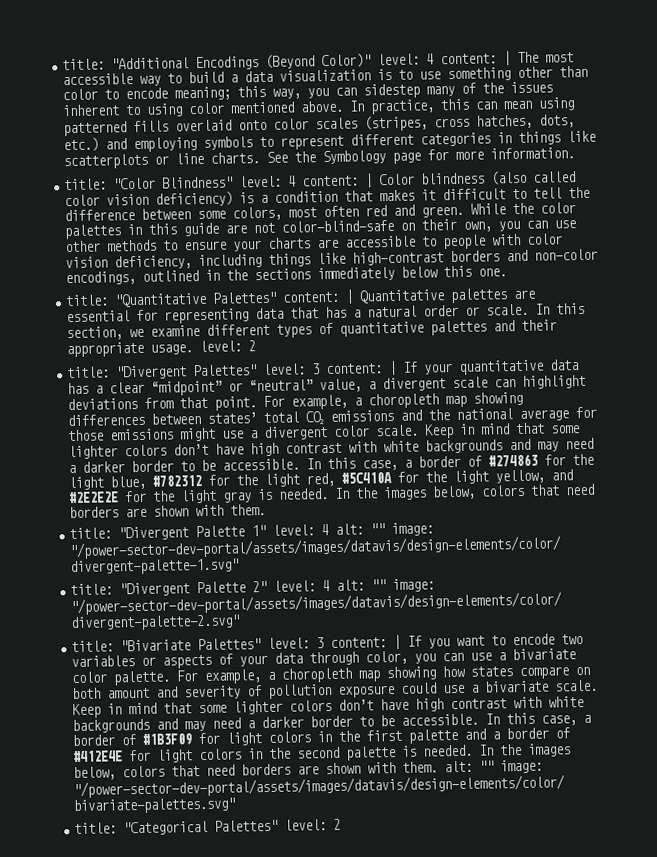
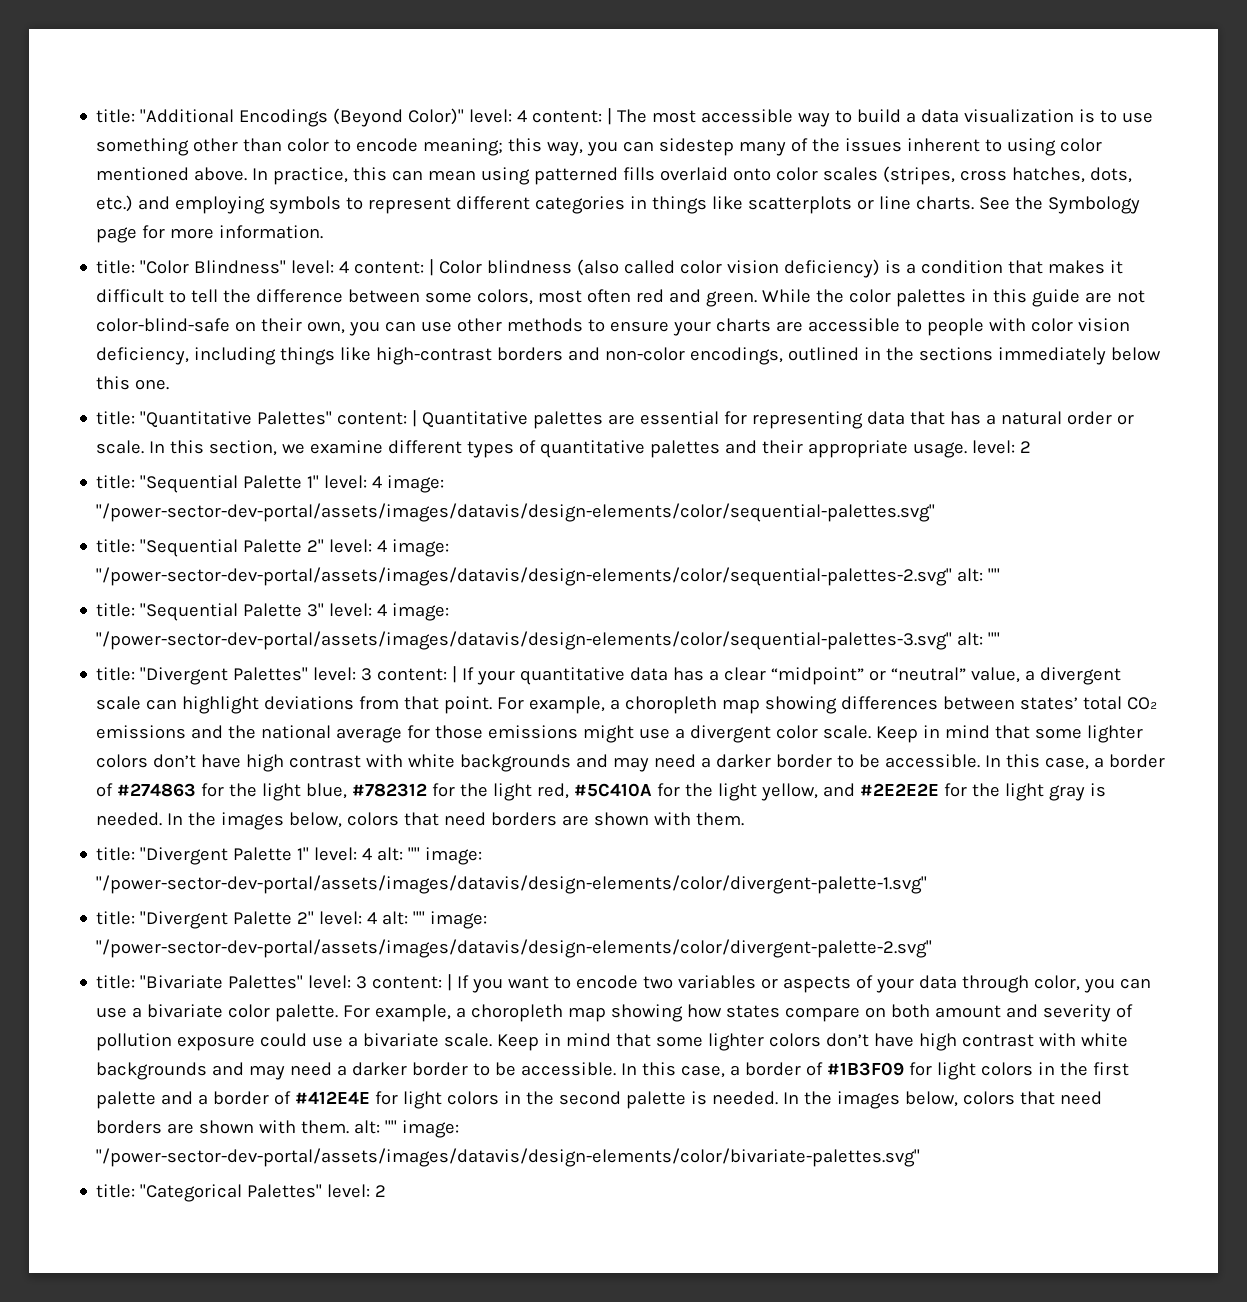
(257, 346) none -> [96,475,445,493] [96,503,936,522] [96,539,450,557] [96,567,1001,586] [96,603,450,621] [96,631,1001,650] // title: "Sequential Palette 1" level: 4 image: "/power-sector-dev-portal/assets/images/datavis/design-elements/color/sequential-palettes.svg" // title: "Sequential Palette 2" level: 4 image: "/power-sector-dev-portal/assets/images/datavis/design-elements/color/sequential-palettes-2.svg" alt: "" // title: "Sequential Palette 3" level: 4 image: "/power-sector-dev-portal/assets/images/datavis/design-elements/color/sequential-palettes-3.svg" alt: ""

